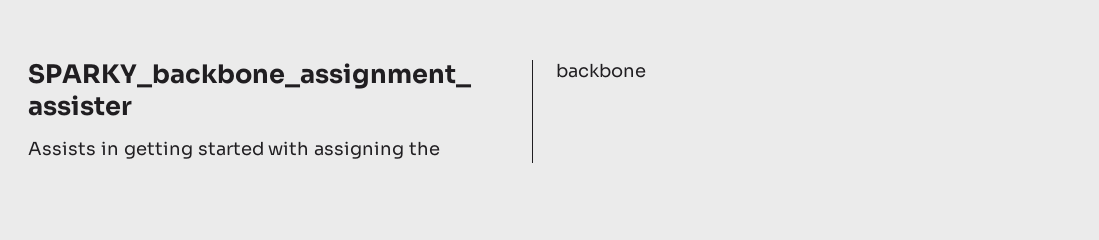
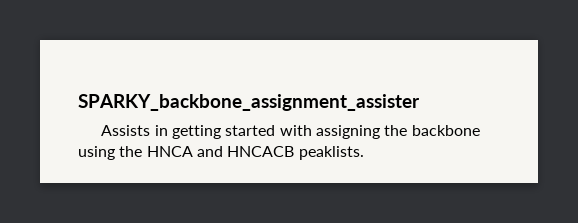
(646, 70) none -> [78,146,364,160] using the HNCA and HNCACB peaklists.

